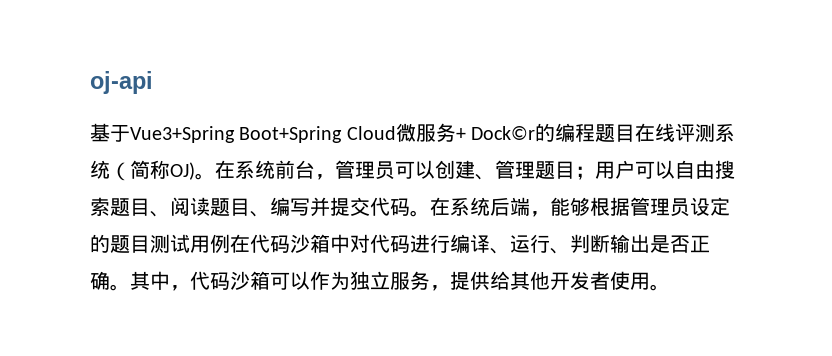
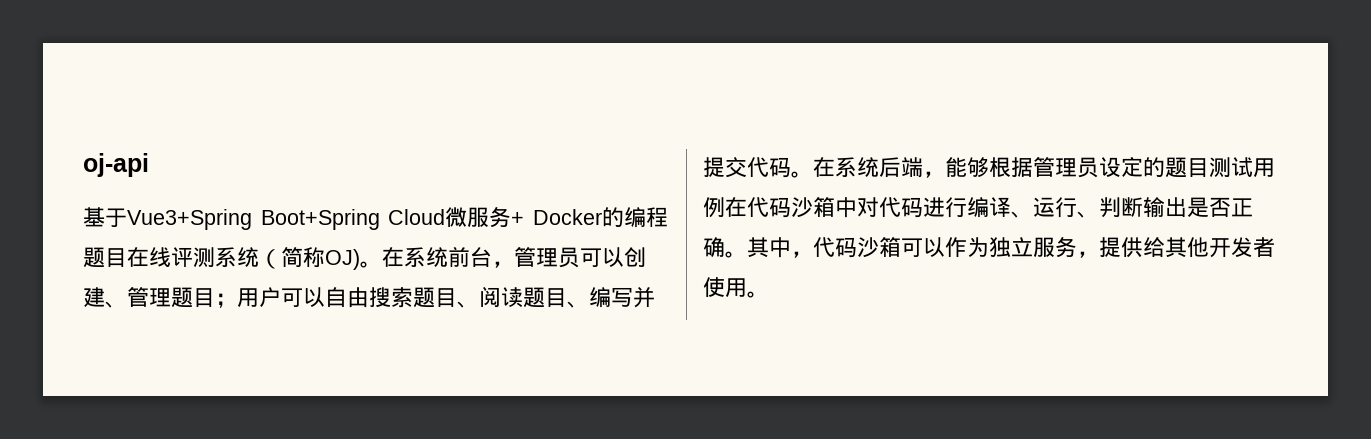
[471,126,536,140] Dock©r -> [533,209,602,225] Docker

